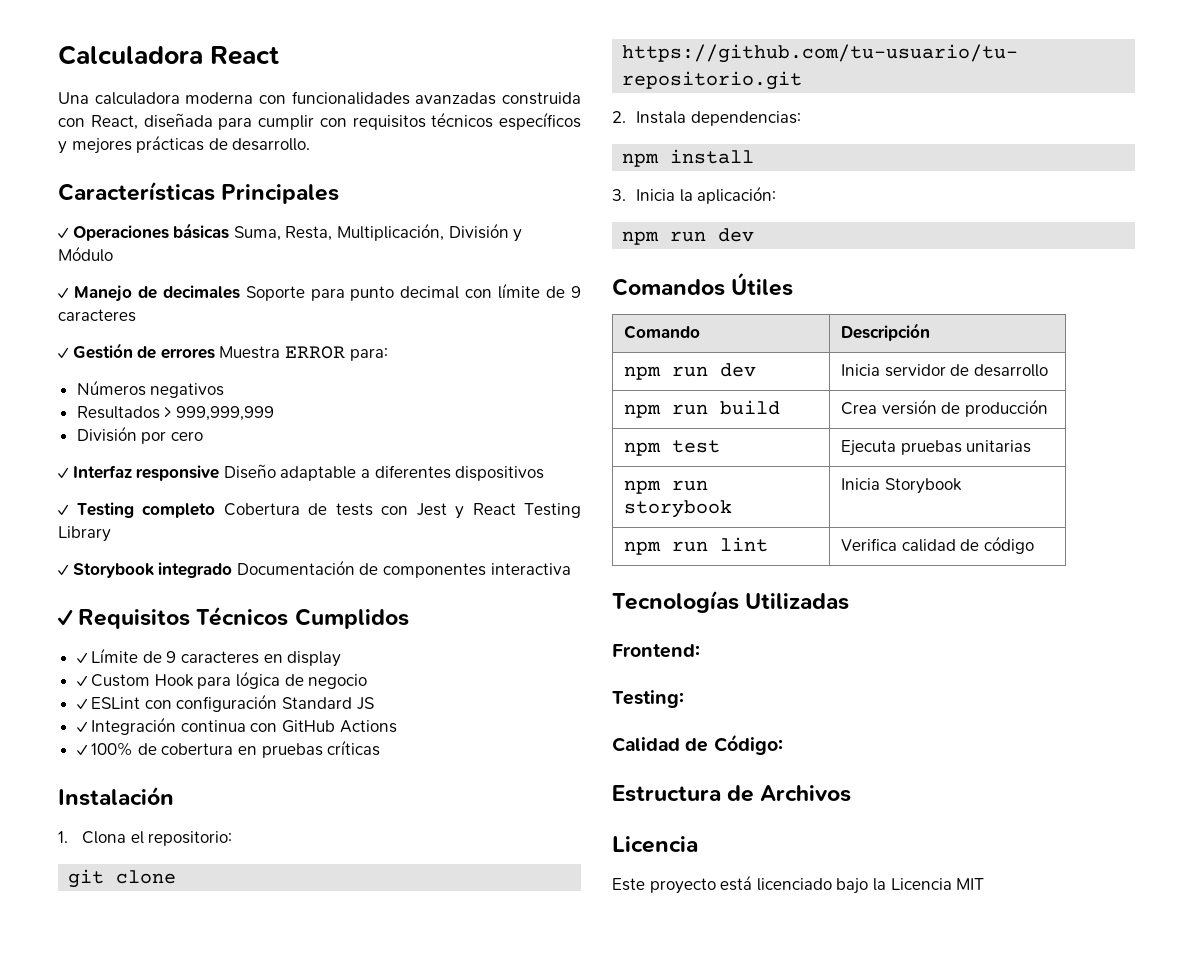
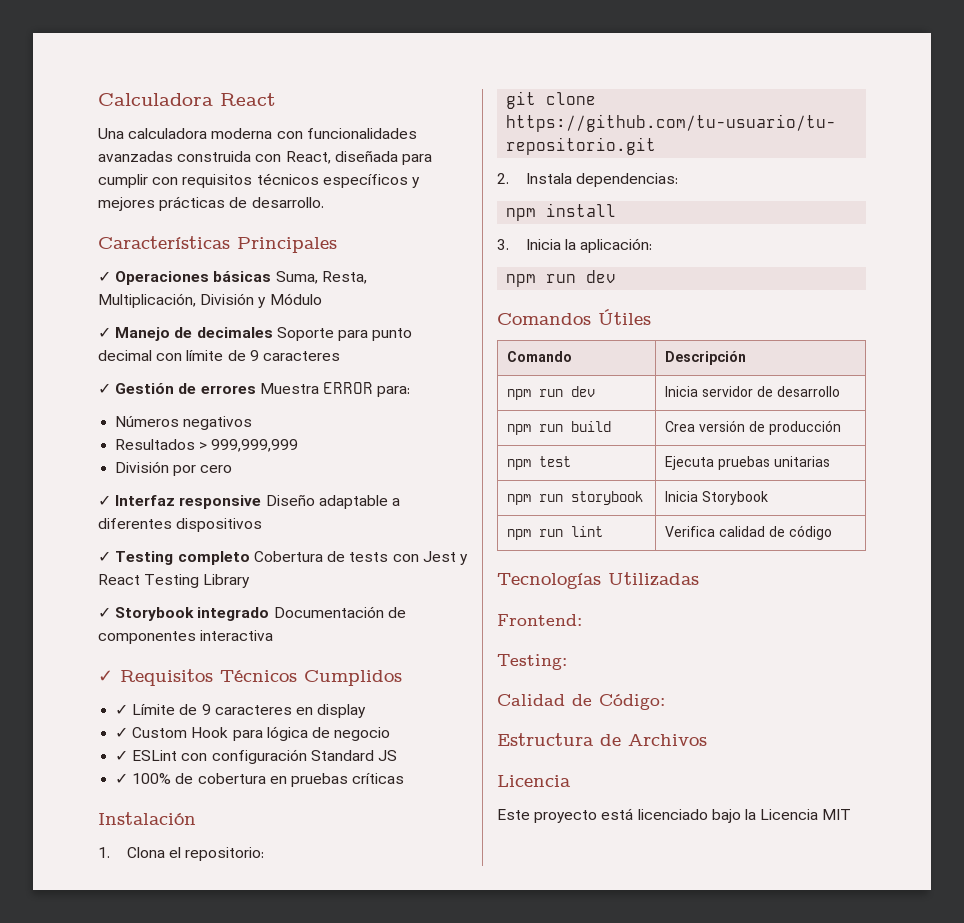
[76,717,397,735] // ✓ Integración continua con GitHub Actions -> (397, 755) none

